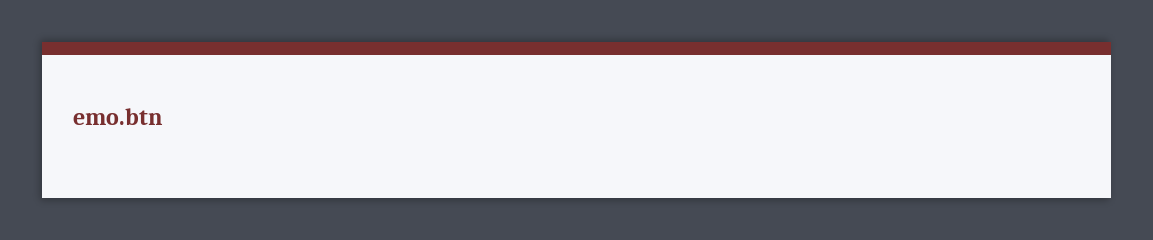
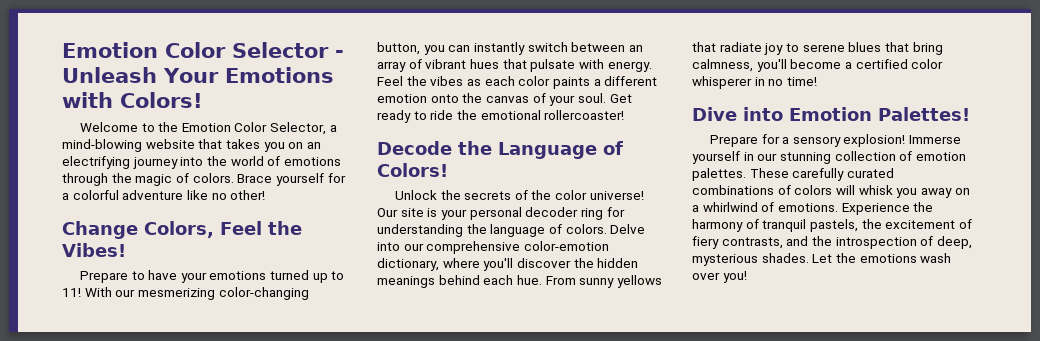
[73,108,163,125] emo.btn -> [62,42,344,58] [62,67,334,83] [62,92,203,108] [79,122,337,135] [62,139,321,152] [62,156,341,169] [62,173,346,186] [62,190,266,200] [62,221,302,239] [62,243,126,257] [79,270,345,283] [62,287,309,300] [377,42,643,55] [377,59,652,72] [377,76,658,89] [377,93,632,106] [377,110,625,123] [377,141,623,159] [377,163,448,177] [394,190,644,200] [377,207,625,220] [377,224,646,237] [377,241,609,254] [377,258,639,271] [377,275,662,288] [692,42,943,55] [692,59,944,72] [692,76,817,89] [692,107,970,121] [709,134,962,147] [692,151,966,164] [692,168,894,181] [692,185,970,198] [692,202,934,215] [692,219,972,232] [692,236,972,249] [692,253,952,266] [692,271,747,283] Emotion Color Selector - Unleash Your Emotions with Colors! // Welcome to the Emotion Color Selector, a mind-blowing website that takes you on an electrifying journey into the world of emotions through the magic of colors. Brace yourself for a colorful adventure like no other! // Change Colors, Feel the Vibes! // Prepare to have your emotions turned up to 11! With our mesmerizing color-changing button, you can instantly switch between an array of vibrant hues that pulsate with energy. Feel the vibes as each color paints a different emotion onto the canvas of your soul. Get ready to ride the emotional rollercoaster! // Decode the Language of Colors! // Unlock the secrets of the color universe! Our site is your personal decoder ring for understanding the language of colors. Delve into our comprehensive color-emotion dictionary, where you'll discover the hidden meanings behind each hue. From sunny yellows that radiate joy to serene blues that bring calmness, you'll become a certified color whisperer in no time! // Dive into Emotion Palettes! // Prepare for a sensory explosion! Immerse yourself in our stunning collection of emotion palettes. These carefully curated combinations of colors will whisk you away on a whirlwind of emotions. Experience the harmony of tranquil pastels, the excitement of fiery contrasts, and the introspection of deep, mysterious shades. Let the emotions wash over you!

